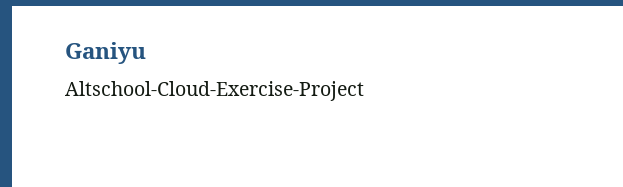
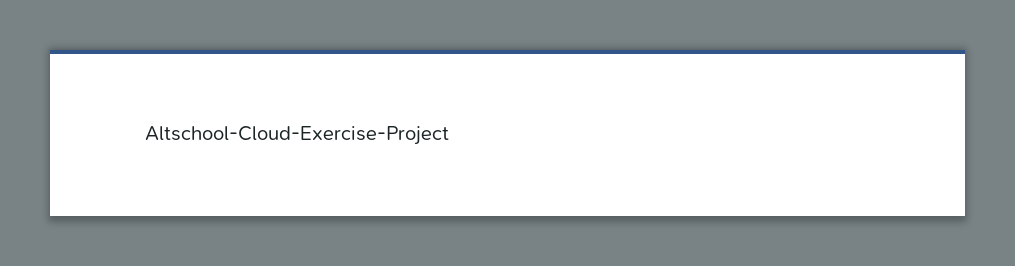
[65,42,146,64] Ganiyu // -> (145, 135) none

